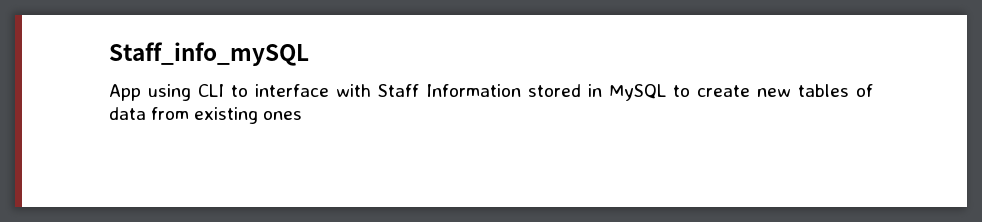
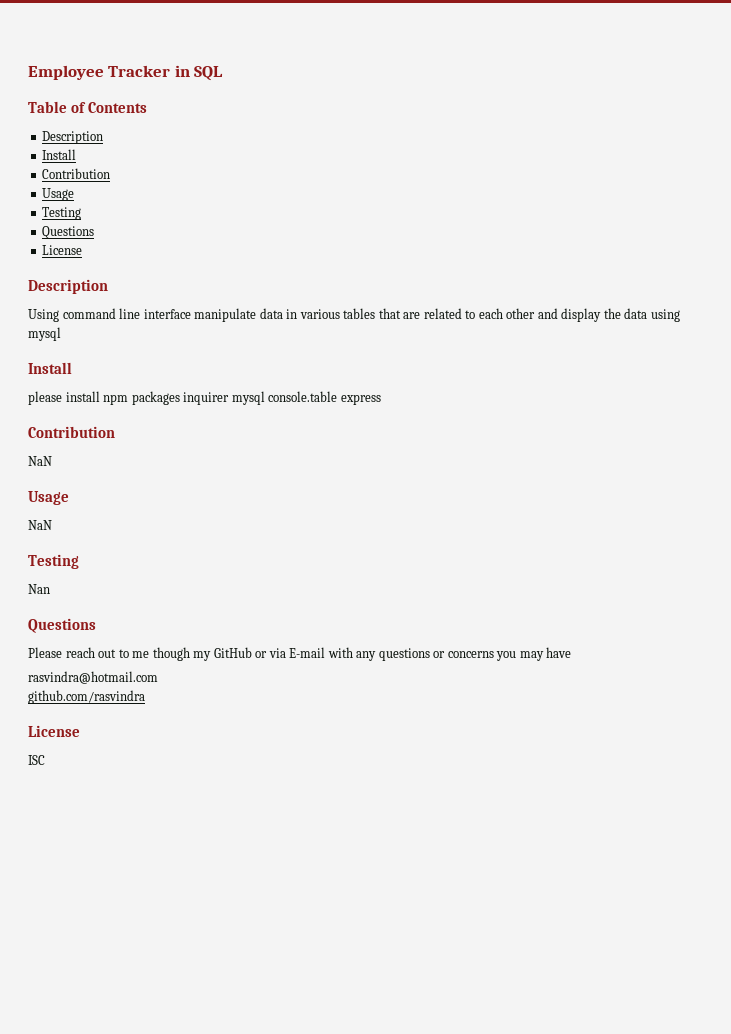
[109,42,309,66] [109,84,873,101] [109,107,303,124] Staff_info_mySQL // App using CLI to interface with Staff Information stored in MySQL to create new tables of data from existing ones -> [28,65,224,81] [28,101,148,113] [42,131,104,144] [42,149,77,160] [42,168,111,179] [42,188,75,201] [42,207,82,220] [42,226,95,239] [42,245,83,255] [28,279,108,294] [28,308,680,322] [28,327,61,341] [28,362,72,374] [28,391,381,405] [28,426,115,438] [28,456,52,466] [28,491,69,505] [28,520,52,530] [28,554,79,569] [28,584,50,594] [28,618,96,633] [28,647,572,661] [28,671,158,684] [28,690,145,704] [28,725,80,737] [28,755,45,765] Employee Tracker in SQL // Table of Contents // Description // Install // Contribution // Usage // Testing // Questions // License // Description // Using command line interface manipulate data in various tables that are related to each other and display the data using mysql // Install // please install npm packages inquirer mysql console.table express // Contribution // NaN // Usage // NaN // Testing // Nan // Questions // Please reach out to me though my GitHub or via E-mail with any questions or concerns you may have // rasvindra@hotmail.com // github.com/rasvindra // License // ISC

